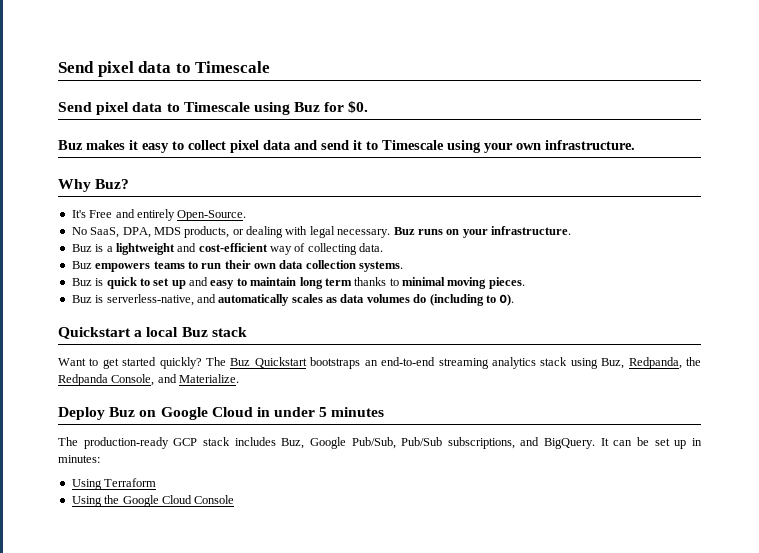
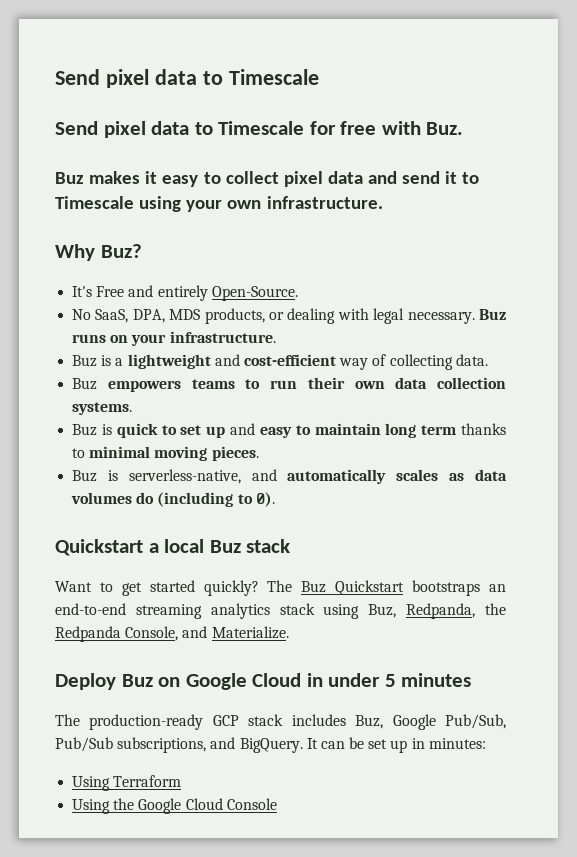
[253,101,369,115] using Buz for $0. -> [309,121,464,135] for free with Buz.

